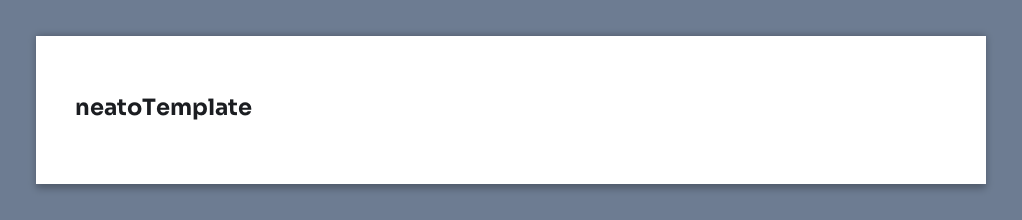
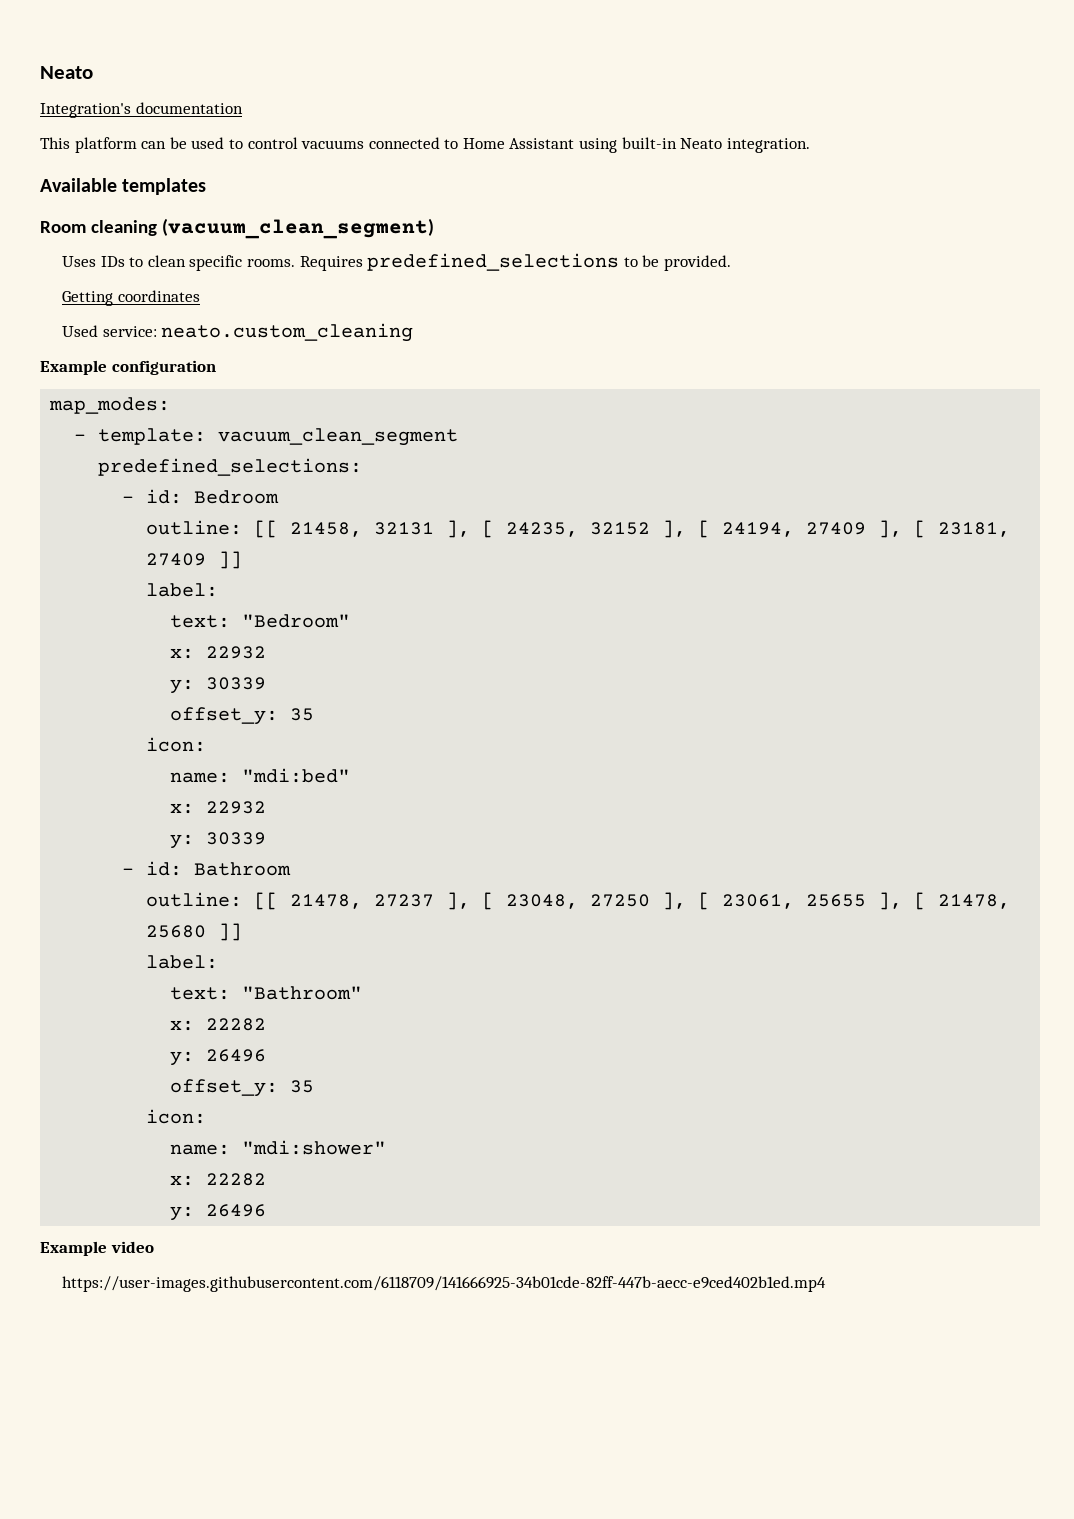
[75,98,252,120] neatoTemplate -> [40,66,93,79] [40,102,243,118] [40,137,810,153] [40,178,207,195] [40,218,434,239] [62,253,731,271] [62,290,200,306] [62,323,414,342] [40,360,216,375] [49,397,171,414] [74,428,459,446] [98,458,363,476] [122,489,280,504] [146,520,1011,538] [146,551,243,569] [146,583,219,597] [170,614,351,628] [170,646,267,659] [170,677,267,694] [170,707,315,725] [146,737,207,752] [170,768,351,783] [170,801,267,814] [170,832,267,849] [122,861,292,876] [146,892,1011,910] [146,923,243,941] [146,955,219,969] [170,986,363,1000] [170,1018,267,1031] [170,1049,267,1066] [170,1079,315,1097] [146,1109,207,1124] [170,1140,387,1155] [170,1173,267,1186] [170,1204,267,1221] [40,1241,154,1256] [62,1276,827,1292] Neato // Integration's documentation // This platform can be used to control vacuums connected to Home Assistant using built-in Neato integration. // Available templates // Room cleaning (vacuum_clean_segment) // Uses IDs to clean specific rooms. Requires predefined_selections to be provided. // Getting coordinates // Used service: neato.custom_cleaning // Example configuration // map_modes: // - template: vacuum_clean_segment // predefined_selections: // - id: Bedroom // outline: [[ 21458, 32131 ], [ 24235, 32152 ], [ 24194, 27409 ], [ 23181, 27409 ]] // label: // text: "Bedroom" // x: 22932 // y: 30339 // offset_y: 35 // icon: // name: "mdi:bed" // x: 22932 // y: 30339 // - id: Bathroom // outline: [[ 21478, 27237 ], [ 23048, 27250 ], [ 23061, 25655 ], [ 21478, 25680 ]] // label: // text: "Bathroom" // x: 22282 // y: 26496 // offset_y: 35 // icon: // name: "mdi:shower" // x: 22282 // y: 26496 // Example video // https://user-images.githubusercontent.com/6118709/141666925-34b01cde-82ff-447b-aecc-e9ced402b1ed.mp4

